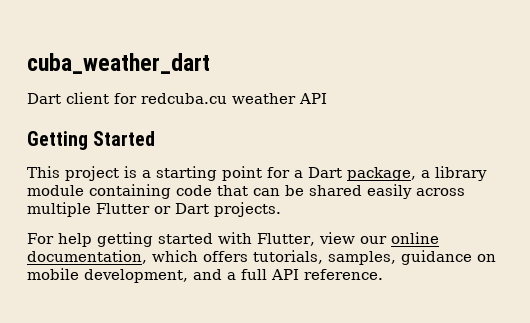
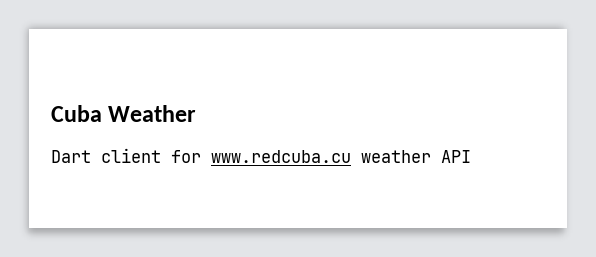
[27,53,210,74] cuba_weather_dart -> [51,105,197,122] Cuba Weather
[141,93,227,104] redcuba.cu -> [211,150,351,163] www.redcuba.cu
[27,131,156,150] [27,166,487,181] [27,184,465,199] [27,202,281,217] [27,232,439,247] [27,250,496,265] [27,268,383,283] // Getting Started // This project is a starting point for a Dart package, a library module containing code that can be shared easily across multiple Flutter or Dart projects. // For help getting started with Flutter, view our online documentation, which offers tutorials, samples, guidance on mobile development, and a full API reference. -> (471, 156) none

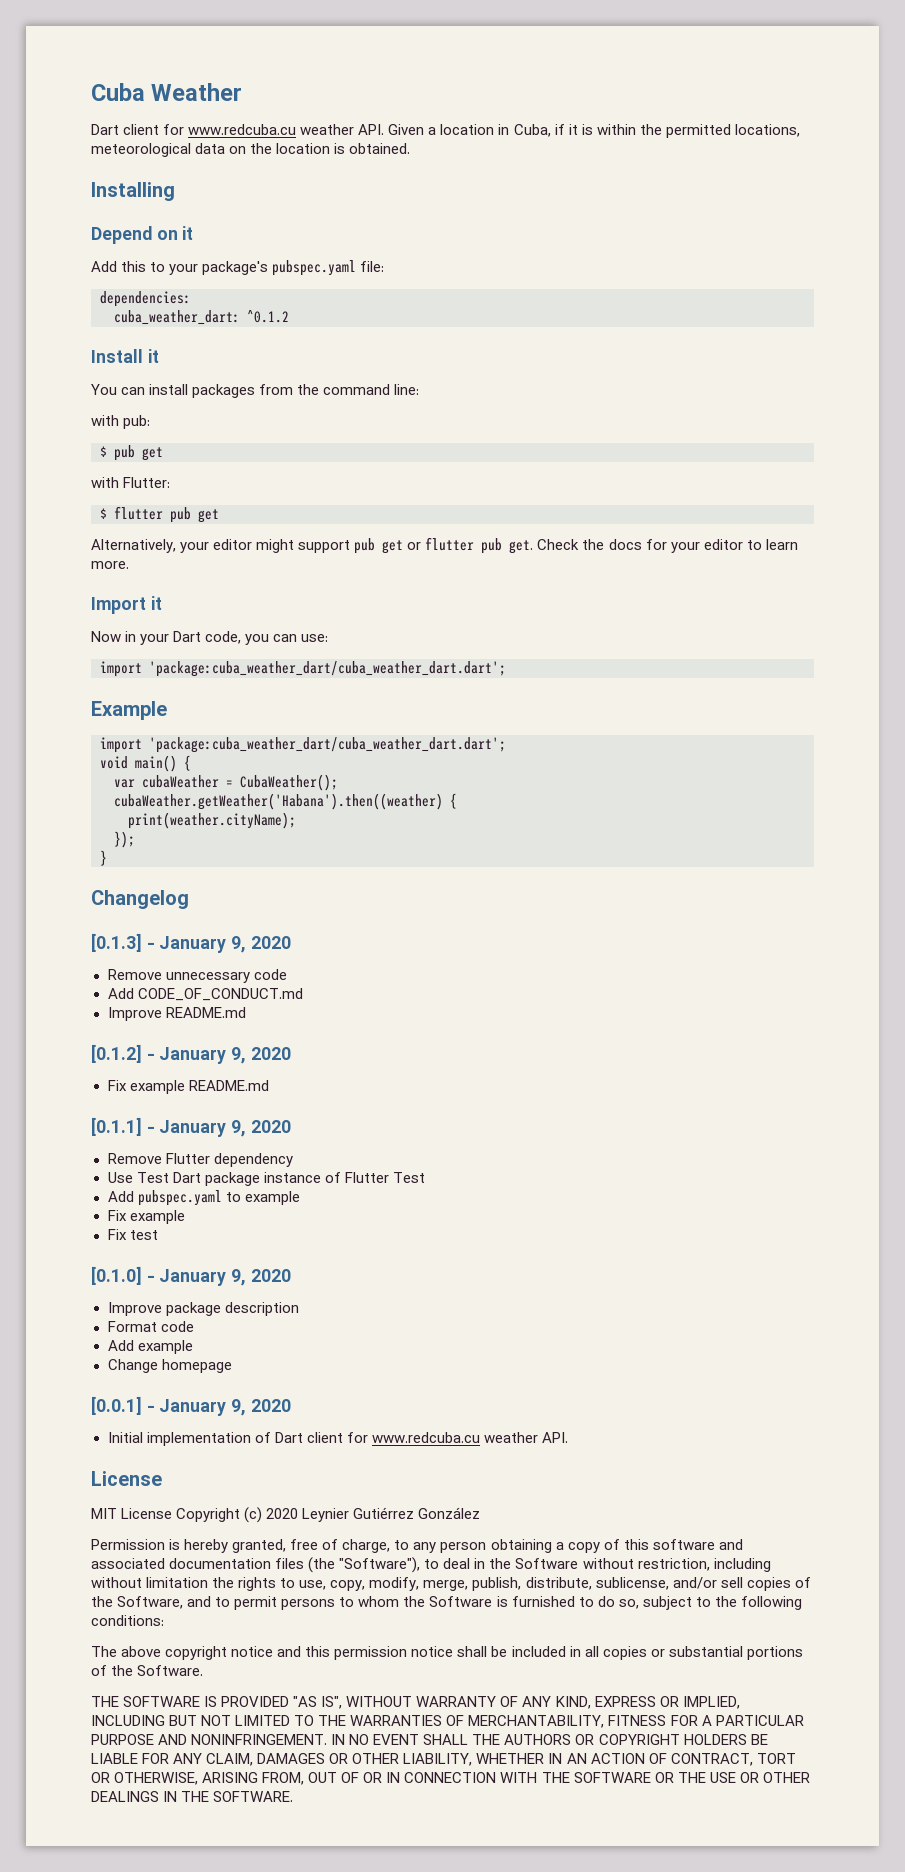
[441,150,471,163] API -> [358,124,800,138] [91,143,411,157] [91,182,175,201] [91,226,194,244] [91,260,385,276] [100,291,191,307] [114,310,289,325] [91,349,159,363] [91,384,420,398] [91,415,151,429] [100,445,163,461] [91,477,171,488] [100,506,219,523] [91,537,798,554] [91,561,129,569] [91,596,162,614] [91,631,329,645] [100,661,506,677] [91,701,167,720] [100,737,506,753] [100,755,191,772] [114,774,338,791] [114,793,457,810] [128,812,296,829] [114,831,135,848] [100,850,107,866] [91,890,189,909] [91,933,291,953] [107,969,287,983] [107,988,303,1001] [107,1007,246,1021] [91,1044,291,1064] [107,1080,269,1094] [91,1117,291,1137] [107,1153,293,1167] [107,1172,425,1186] [107,1190,300,1206] [107,1210,185,1224] [107,1229,158,1240] [91,1266,291,1286] [107,1302,299,1316] [107,1321,194,1332] [107,1340,193,1354] [107,1359,232,1373] [91,1396,291,1416] [107,1432,568,1446] [91,1471,162,1486] [91,1507,481,1523] [91,1539,743,1553] [91,1557,771,1573] [91,1577,811,1591] [91,1596,802,1610] [91,1615,164,1626] [91,1646,803,1660] [91,1665,204,1676] [91,1696,740,1709] [91,1715,804,1728] [91,1734,768,1745] [91,1753,796,1766] [91,1772,810,1785] [91,1791,294,1802] API. Given a location in Cuba, if it is within the permitted locations, meteorological data on the location is obtained. // Installing // Depend on it // Add this to your package's pubspec.yaml file: // dependencies: // cuba_weather_dart: ^0.1.2 // Install it // You can install packages from the command line: // with pub: // $ pub get // with Flutter: // $ flutter pub get // Alternatively, your editor might support pub get or flutter pub get. Check the docs for your editor to learn more. // Import it // Now in your Dart code, you can use: // import 'package:cuba_weather_dart/cuba_weather_dart.dart'; // Example // import 'package:cuba_weather_dart/cuba_weather_dart.dart'; // void main() { // var cubaWeather = CubaWeather(); // cubaWeather.getWeather('Habana').then((weather) { // print(weather.cityName); // }); // } // Changelog // [0.1.3] - January 9, 2020 // Remove unnecessary code // Add CODE_OF_CONDUCT.md // Improve README.md // [0.1.2] - January 9, 2020 // Fix example README.md // [0.1.1] - January 9, 2020 // Remove Flutter dependency // Use Test Dart package instance of Flutter Test // Add pubspec.yaml to example // Fix example // Fix test // [0.1.0] - January 9, 2020 // Improve package description // Format code // Add example // Change homepage // [0.0.1] - January 9, 2020 // Initial implementation of Dart client for www.redcuba.cu weather API. // License // MIT License Copyright (c) 2020 Leynier Gutiérrez González // Permission is hereby granted, free of charge, to any person obtaining a copy of this software and associated documentation files (the "Software"), to deal in the Software without restriction, including without limitation the rights to use, copy, modify, merge, publish, distribute, sublicense, and/or sell copies of the Software, and to permit persons to whom the Software is furnished to do so, subject to the following conditions: // The above copyright notice and this permission notice shall be included in all copies or substantial portions of the Software. // THE SOFTWARE IS PROVIDED "AS IS", WITHOUT WARRANTY OF ANY KIND, EXPRESS OR IMPLIED, INCLUDING BUT NOT LIMITED TO THE WARRANTIES OF MERCHANTABILITY, FITNESS FOR A PARTICULAR PURPOSE AND NONINFRINGEMENT. IN NO EVENT SHALL THE AUTHORS OR COPYRIGHT HOLDERS BE LIABLE FOR ANY CLAIM, DAMAGES OR OTHER LIABILITY, WHETHER IN AN ACTION OF CONTRACT, TORT OR OTHERWISE, ARISING FROM, OUT OF OR IN CONNECTION WITH THE SOFTWARE OR THE USE OR OTHER DEALINGS IN THE SOFTWARE.

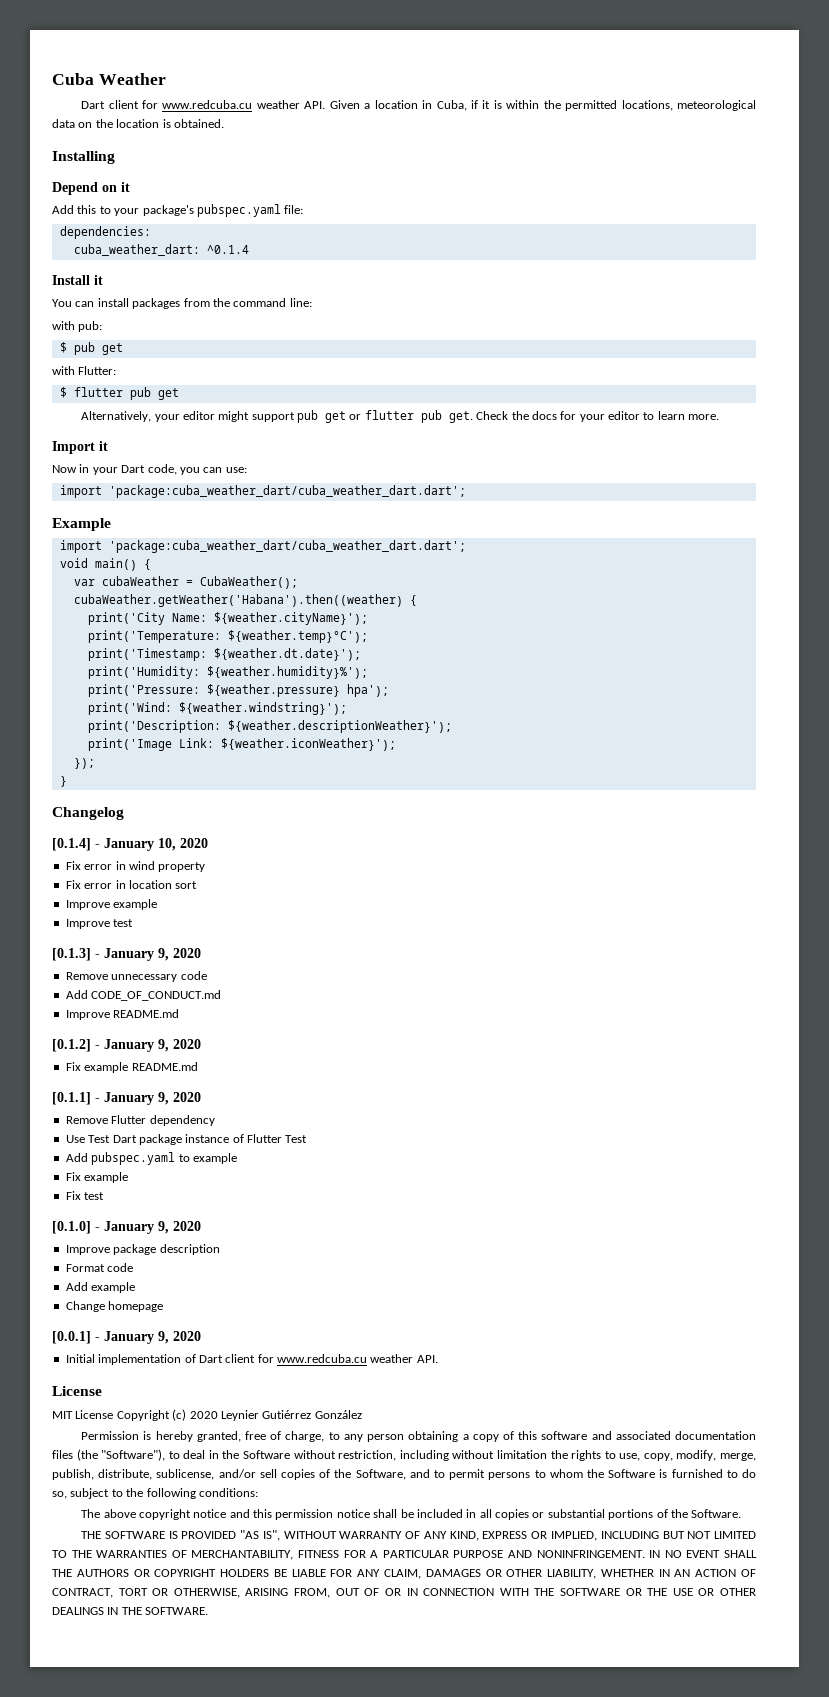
[247,310,289,323] ^0.1.2 -> [206,245,249,254] ^0.1.4
[128,812,296,829] [114,831,135,848] [100,850,107,866] [91,890,189,909] print(weather.cityName); // }); // } // Changelog -> [87,612,368,625] [87,630,368,643] [87,648,361,661] [87,666,368,679] [87,684,389,697] [87,702,347,715] [87,720,452,733] [87,738,396,751] [73,758,95,769] [59,776,67,787] [52,807,124,820] [52,838,208,851] [65,861,206,872] [65,880,198,889] [65,899,158,910] [65,919,134,929] print('City Name: ${weather.cityName}'); // print('Temperature: ${weather.temp}°C'); // print('Timestamp: ${weather.dt.date}'); // print('Humidity: ${weather.humidity}%'); // print('Pressure: ${weather.pressure} hpa'); // print('Wind: ${weather.windstring}'); // print('Description: ${weather.descriptionWeather}'); // print('Image Link: ${weather.iconWeather}'); // }); // } // Changelog // [0.1.4] - January 10, 2020 // Fix error in wind property // Fix error in location sort // Improve example // Improve test

